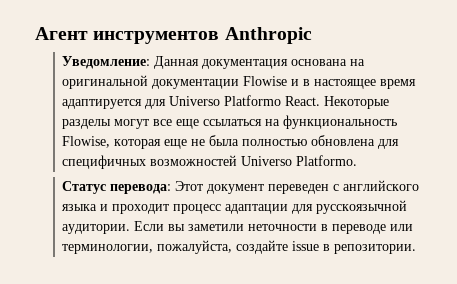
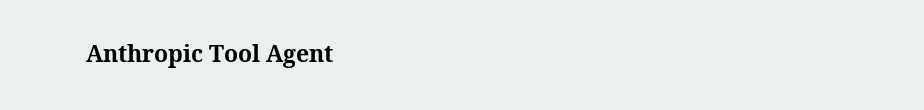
[35,27,220,44] Агент инструментов -> (86, 56) none
[62,56,366,69] [62,75,417,89] [62,95,390,109] [62,115,398,129] [62,135,400,149] [62,155,358,169] [62,180,420,194] [62,200,408,214] [62,221,414,234] [62,240,417,254] // Уведомление: Данная документация основана на оригинальной документации Flowise и в настоящее время адаптируется для Universo Platformo React. Некоторые разделы могут все еще ссылаться на функциональность Flowise, которая еще не была полностью обновлена для специфичных возможностей Universo Platformo. // Статус перевода: Этот документ переведен с английского языка и проходит процесс адаптации для русскоязычной аудитории. Если вы заметили неточности в переводе или терминологии, пожалуйста, создайте issue в репозитории. -> [209,44,334,68] Tool Agent

